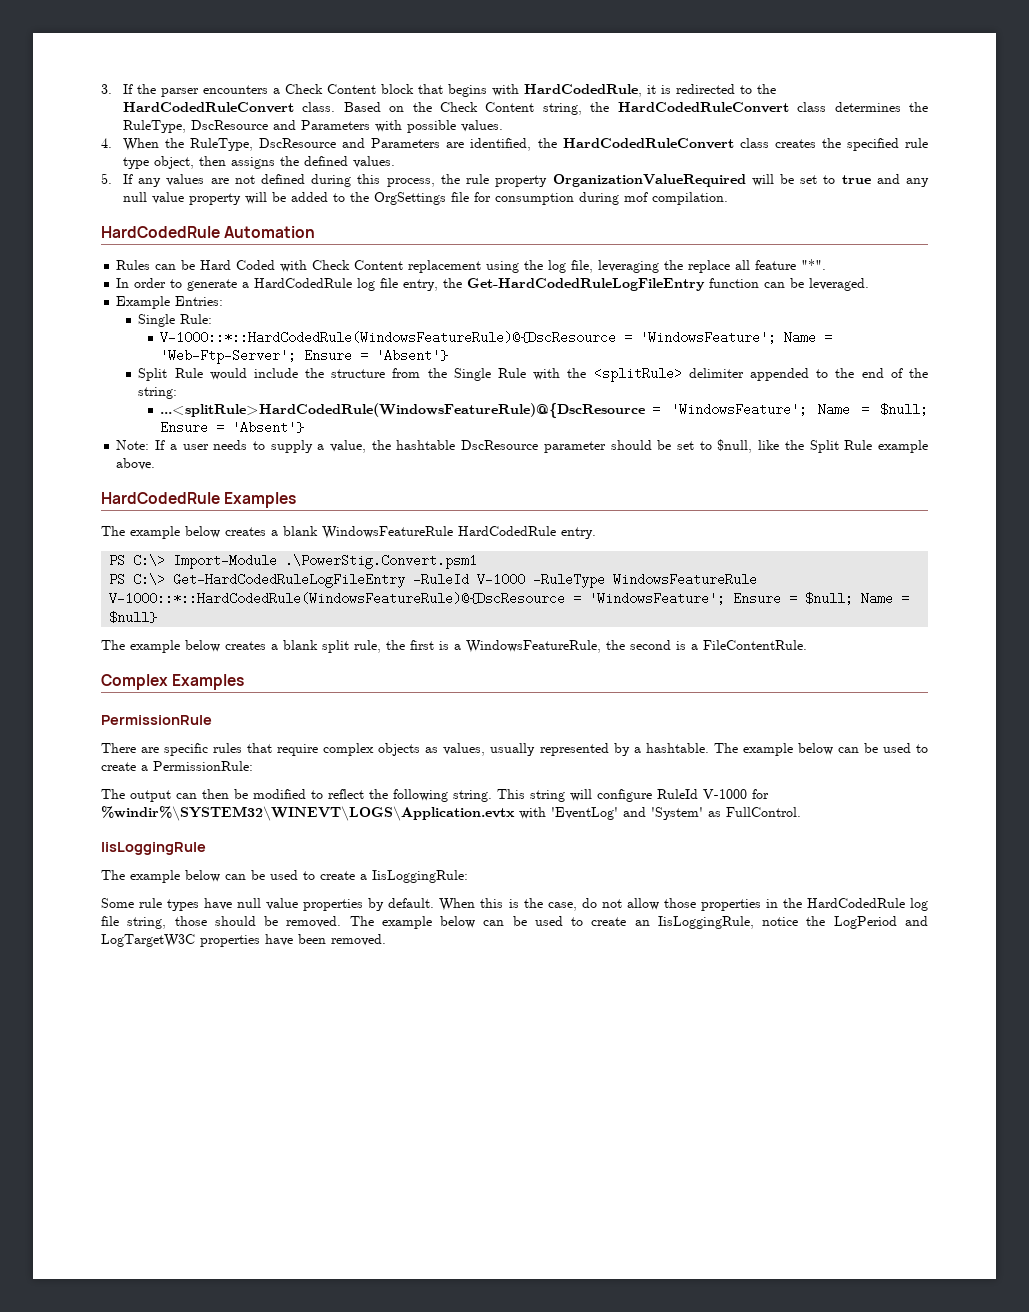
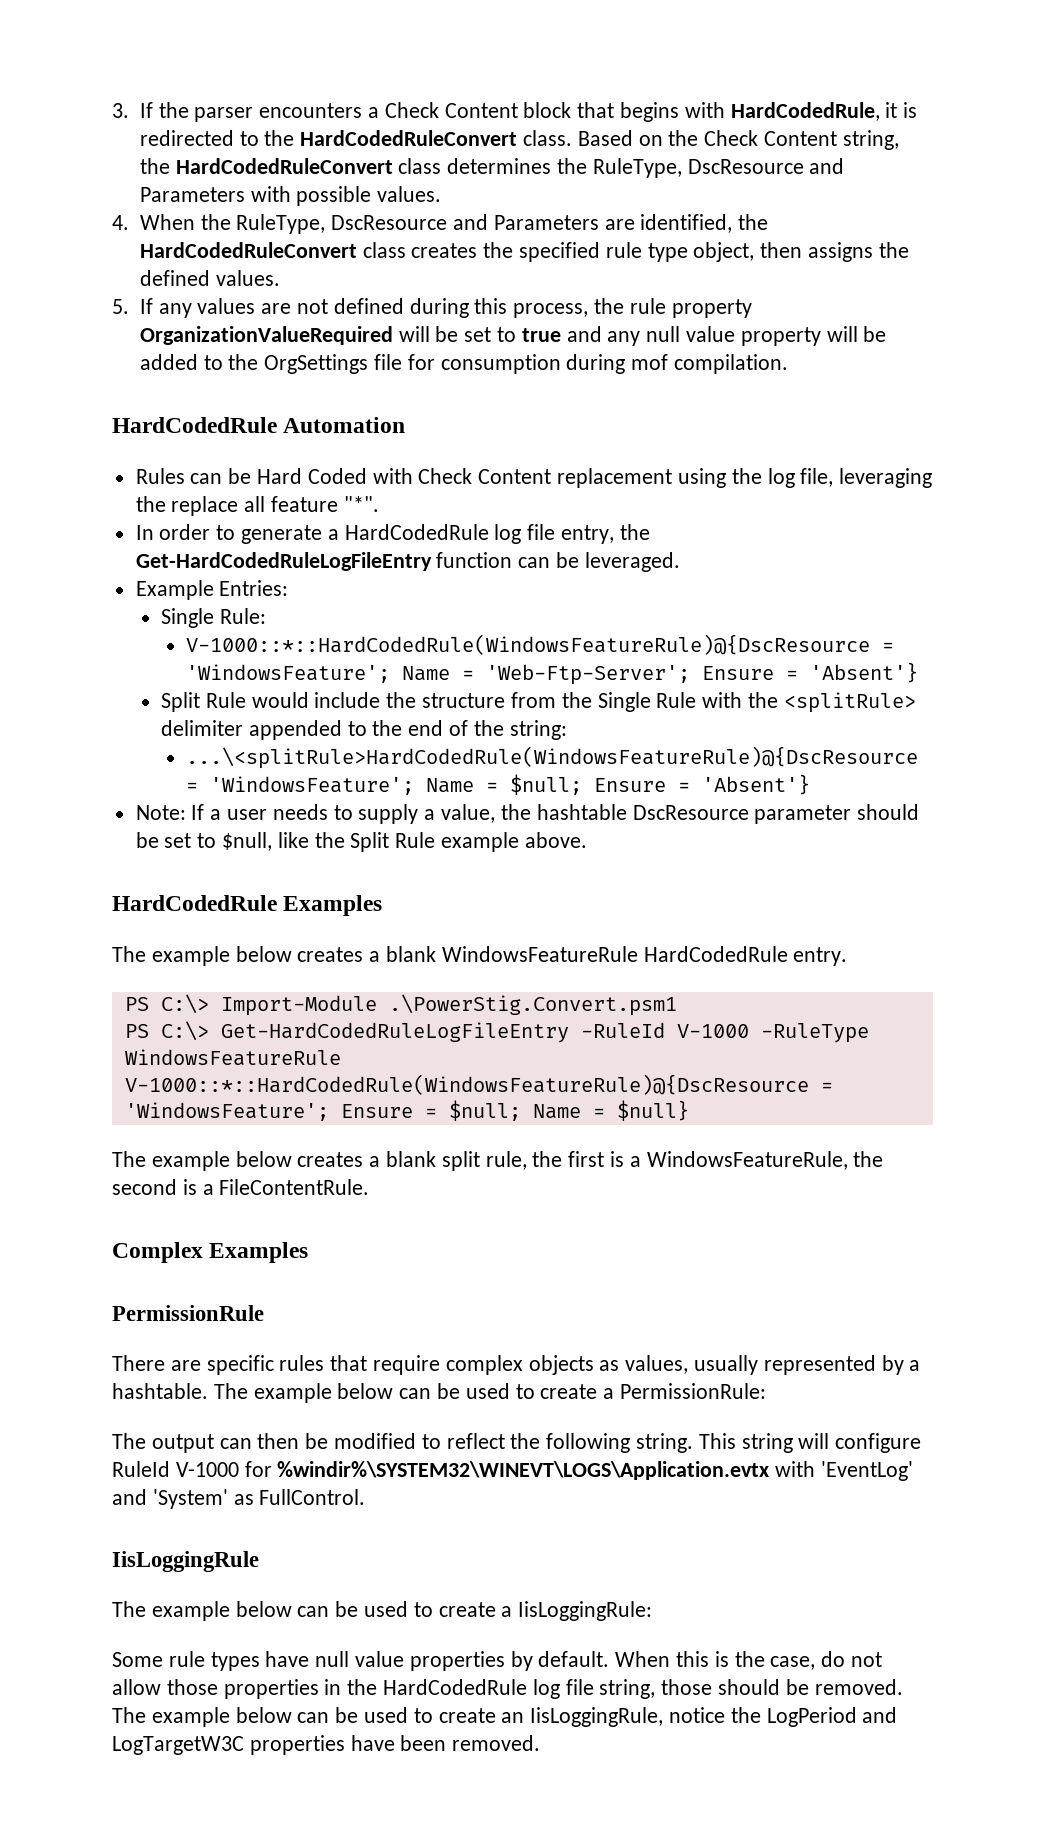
[160,403,646,418] ...<splitRule>HardCodedRule(WindowsFeatureRule)@{DscResource -> [186,746,919,769] ...\<splitRule>HardCodedRule(WindowsFeatureRule)@{DscResource

